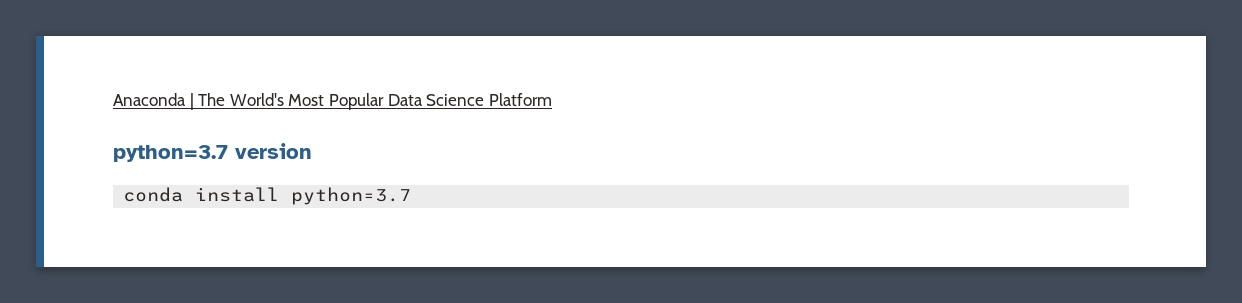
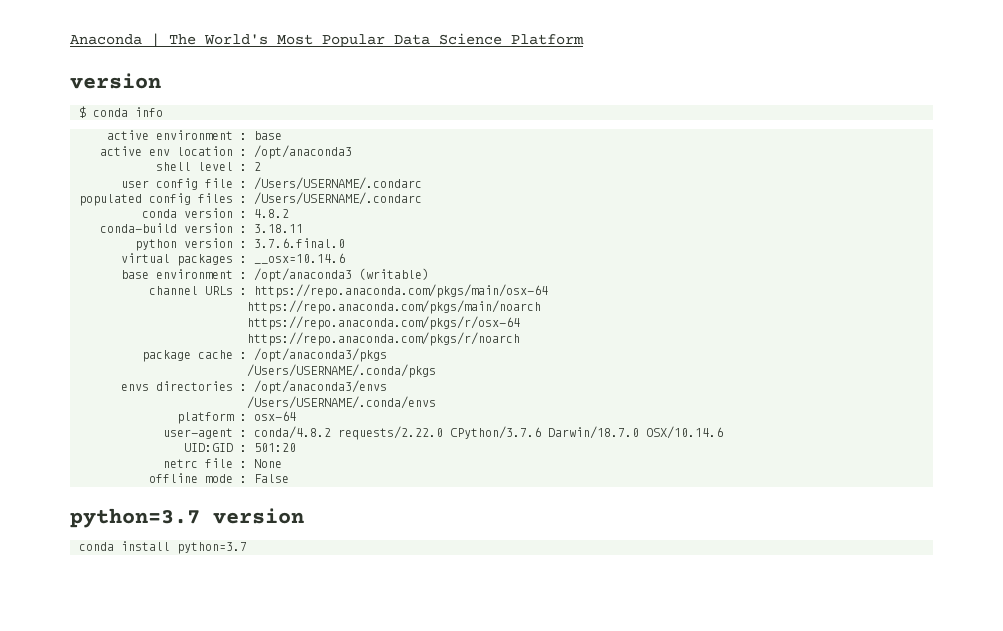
(552, 99) none -> [70,73,161,89] [79,106,164,118] [107,130,283,140] [100,145,353,159] [156,162,262,171] [121,177,423,190] [79,192,423,206] [142,208,290,218] [100,223,304,233] [135,238,346,251] [121,253,346,266] [121,268,430,282] [149,284,549,298] [247,300,542,314] [247,316,521,330] [247,332,521,346] [142,348,388,362] [247,364,437,378] [121,380,388,394] [247,396,437,409] [177,411,297,424] [163,426,724,440] [184,443,297,452] [163,458,283,468] [149,473,290,483] // version // $ conda info // active environment : base // active env location : /opt/anaconda3 // shell level : 2 // user config file : /Users/USERNAME/.condarc // populated config files : /Users/USERNAME/.condarc // conda version : 4.8.2 // conda-build version : 3.18.11 // python version : 3.7.6.final.0 // virtual packages : __osx=10.14.6 // base environment : /opt/anaconda3 (writable) // channel URLs : https://repo.anaconda.com/pkgs/main/osx-64 // https://repo.anaconda.com/pkgs/main/noarch // https://repo.anaconda.com/pkgs/r/osx-64 // https://repo.anaconda.com/pkgs/r/noarch // package cache : /opt/anaconda3/pkgs // /Users/USERNAME/.conda/pkgs // envs directories : /opt/anaconda3/envs // /Users/USERNAME/.conda/envs // platform : osx-64 // user-agent : conda/4.8.2 requests/2.22.0 CPython/3.7.6 Darwin/18.7.0 OSX/10.14.6 // UID:GID : 501:20 // netrc file : None // offline mode : False

